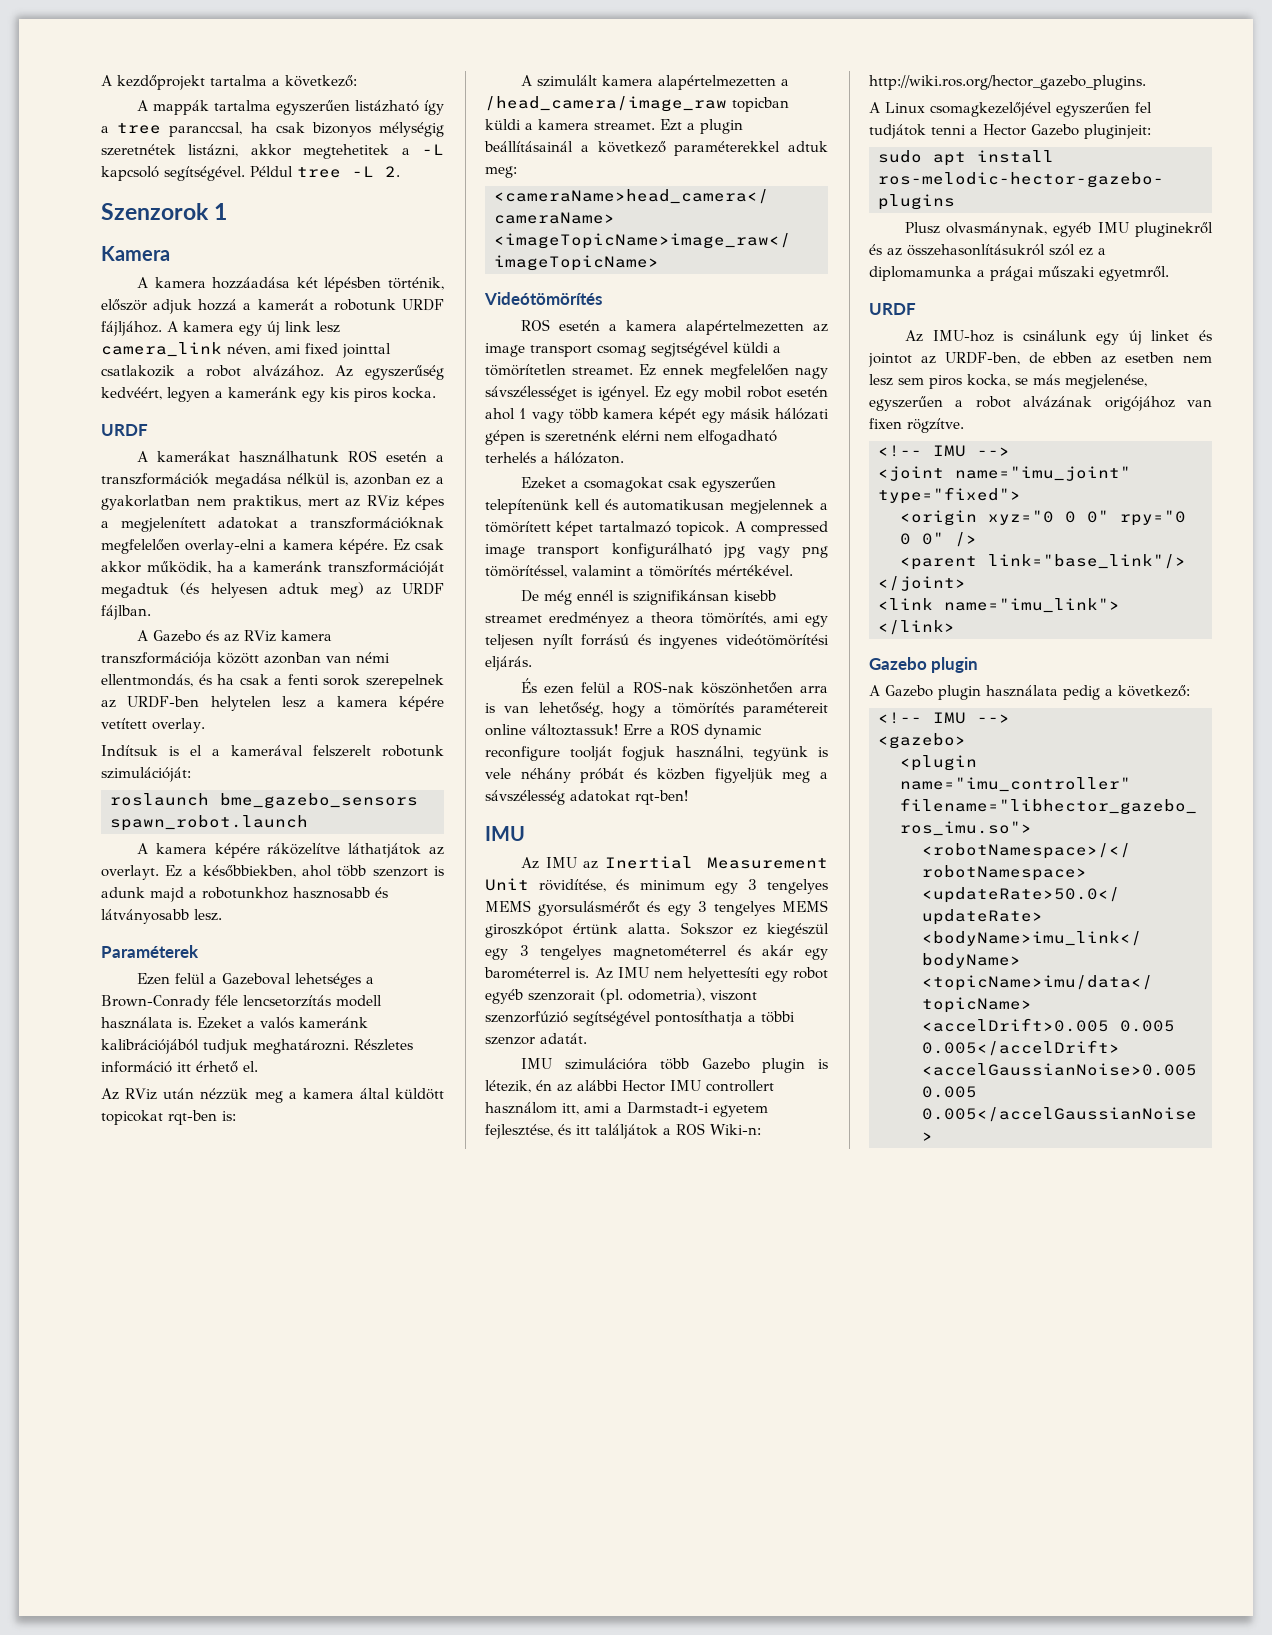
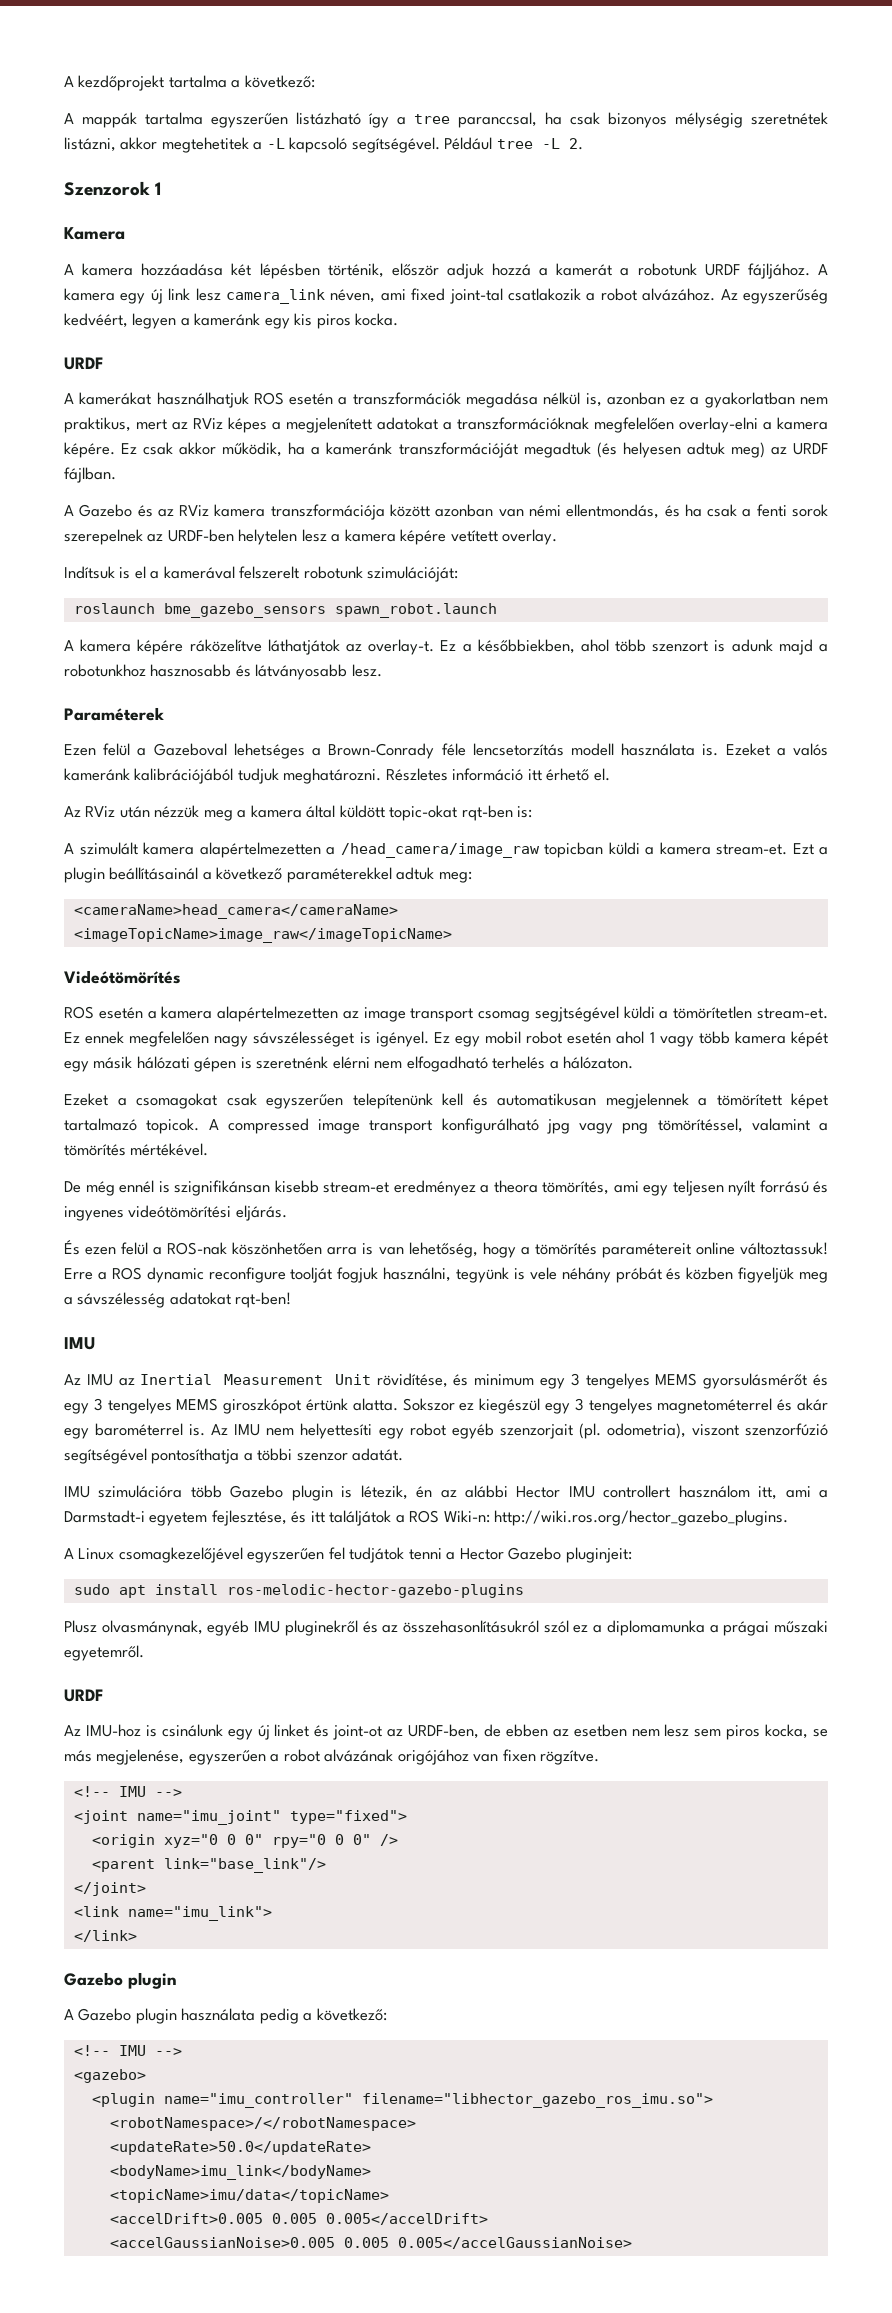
[250,166,293,177] Példul -> [444,137,493,150] Például
[342,343,391,358] jointtal -> [449,288,503,304] joint-tal
[238,451,339,463] használhatunk -> [156,392,249,408] használhatjuk
[101,865,159,880] overlayt. -> [368,639,435,655] overlay-t.
[101,1110,163,1125] topicokat -> [389,805,458,821] topic-okat
[594,122,655,130] streamet. -> [716,844,787,855] stream-et.
[572,367,634,375] streamet. -> [756,1008,828,1019] stream-et.
[485,615,542,623] streamet -> [323,1182,389,1193] stream-et
[528,990,595,1001] szenzorait -> [499,1424,573,1439] szenzorjait
[1099,266,1169,281] egyetmről. -> [64,1645,144,1661] egyetemről.
[868,353,912,367] jointot -> [333,1725,383,1740] joint-ot

